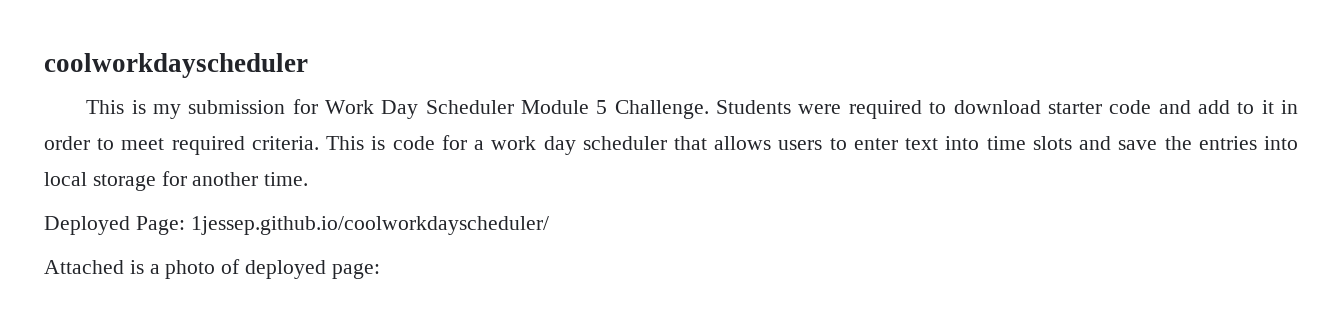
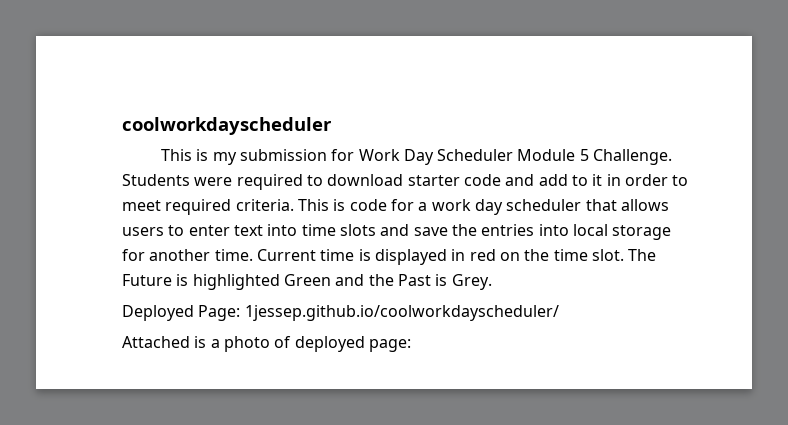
(309, 179) none -> [256,249,657,265] [122,274,492,290] Current time is displayed in red on the time slot. The Future is highlighted Green and the Past is Grey.

